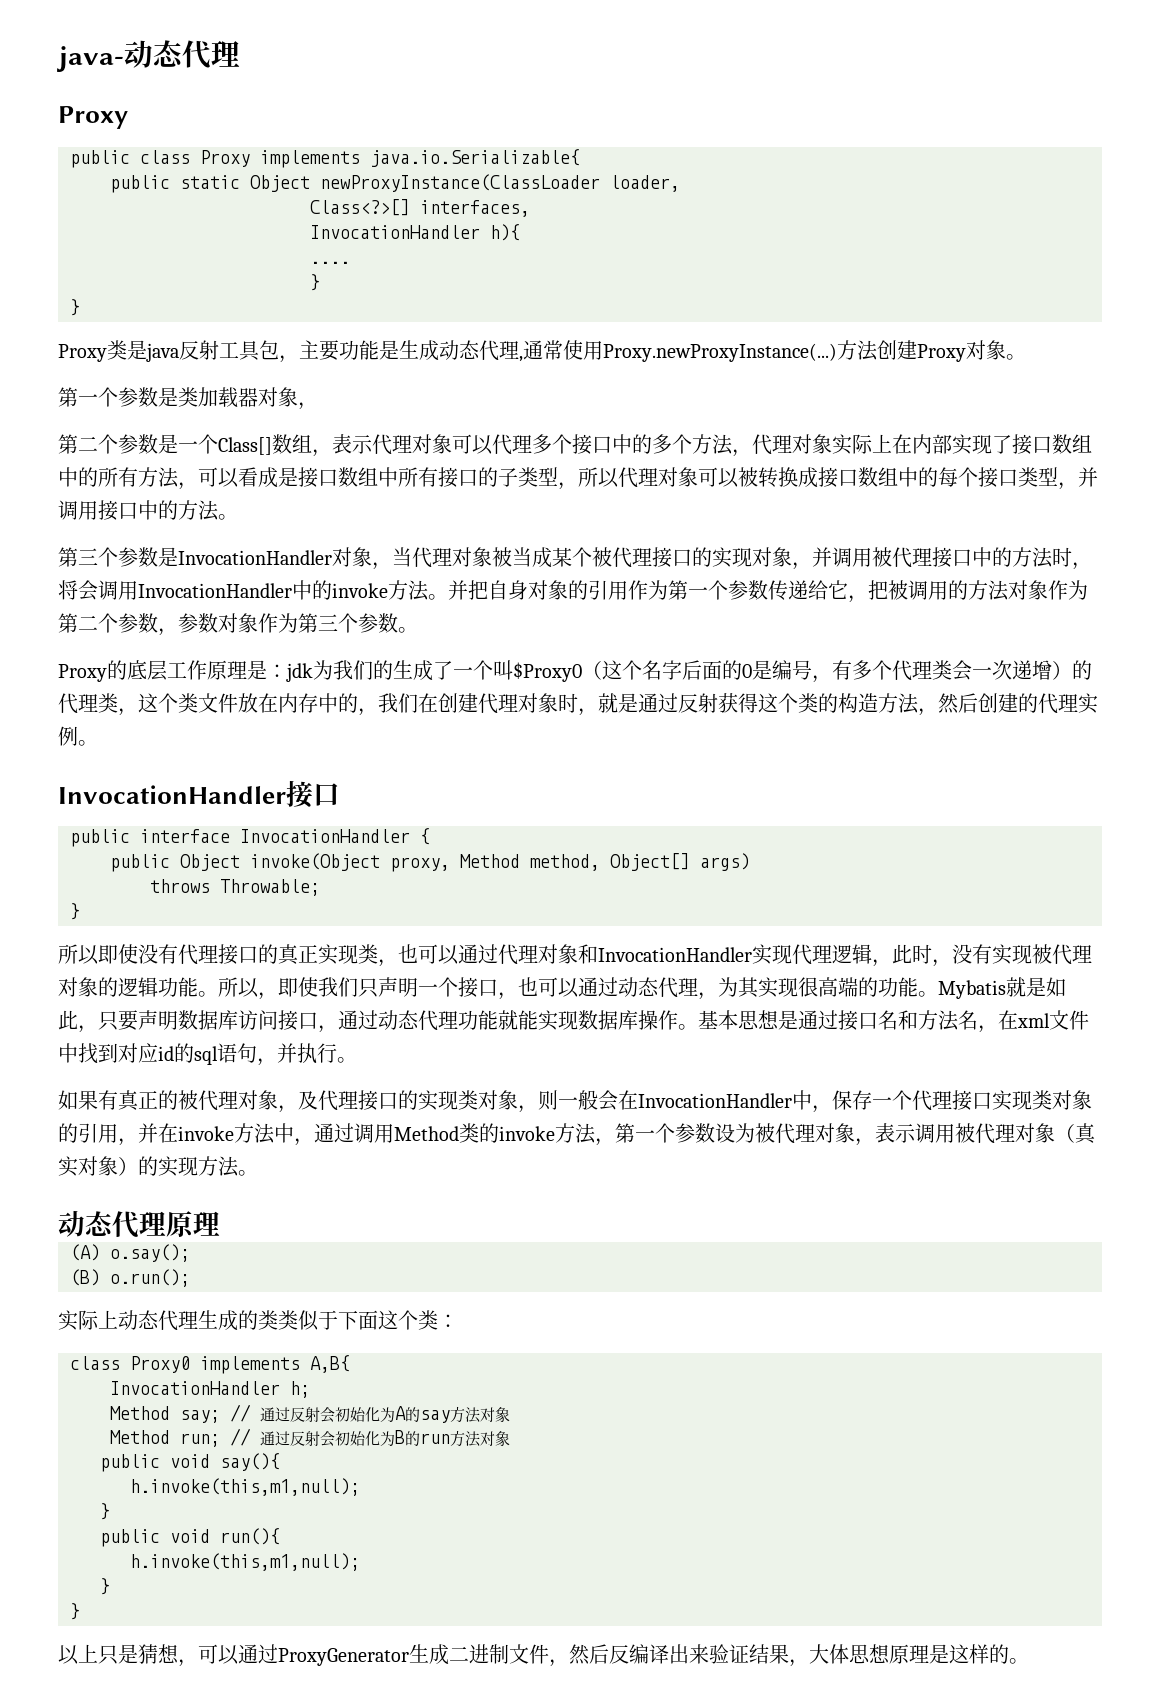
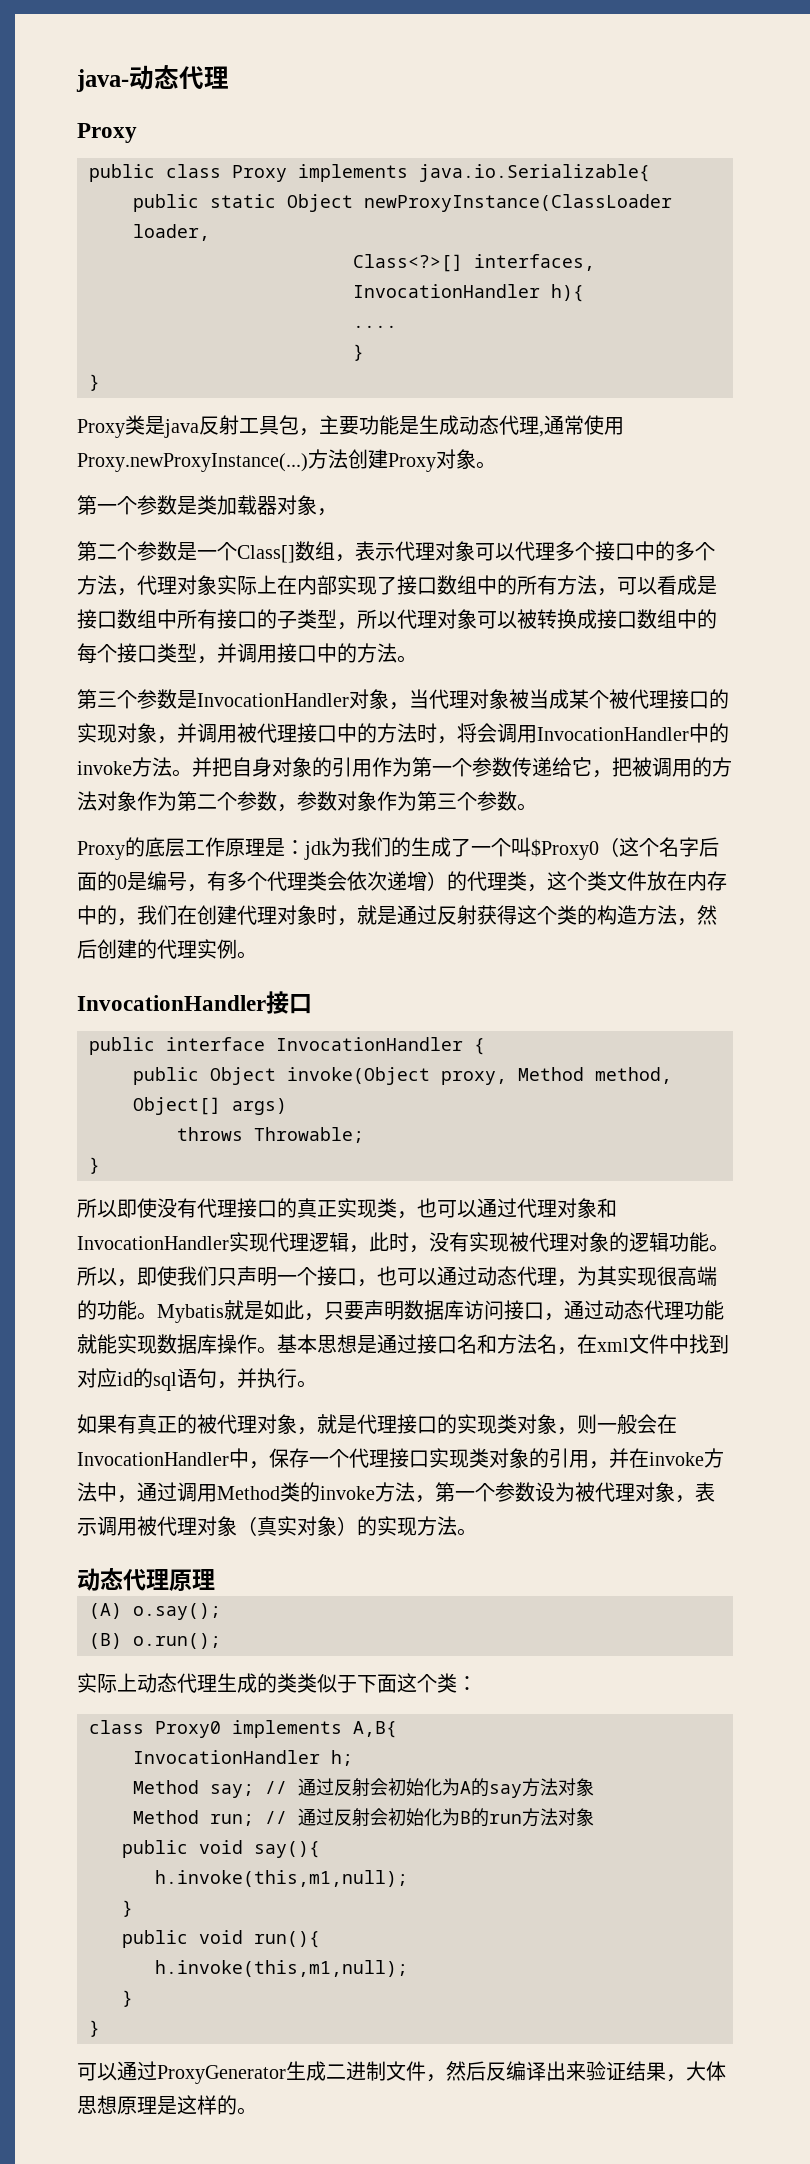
[972,667,992,678] 一 -> [347,871,367,891] 依
[298,1091,318,1110] 及 -> [317,1414,357,1434] 就是
[58,1644,198,1667] 以上只是猜想， -> (100, 2028) none

